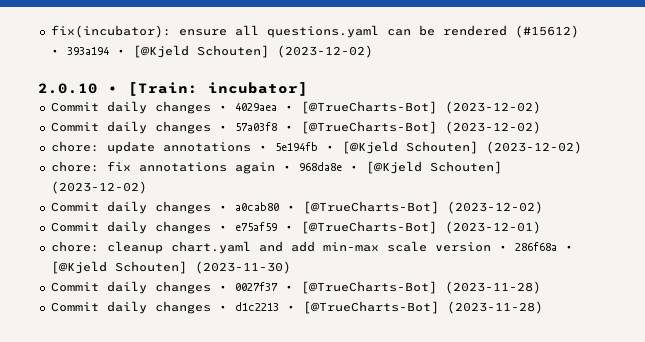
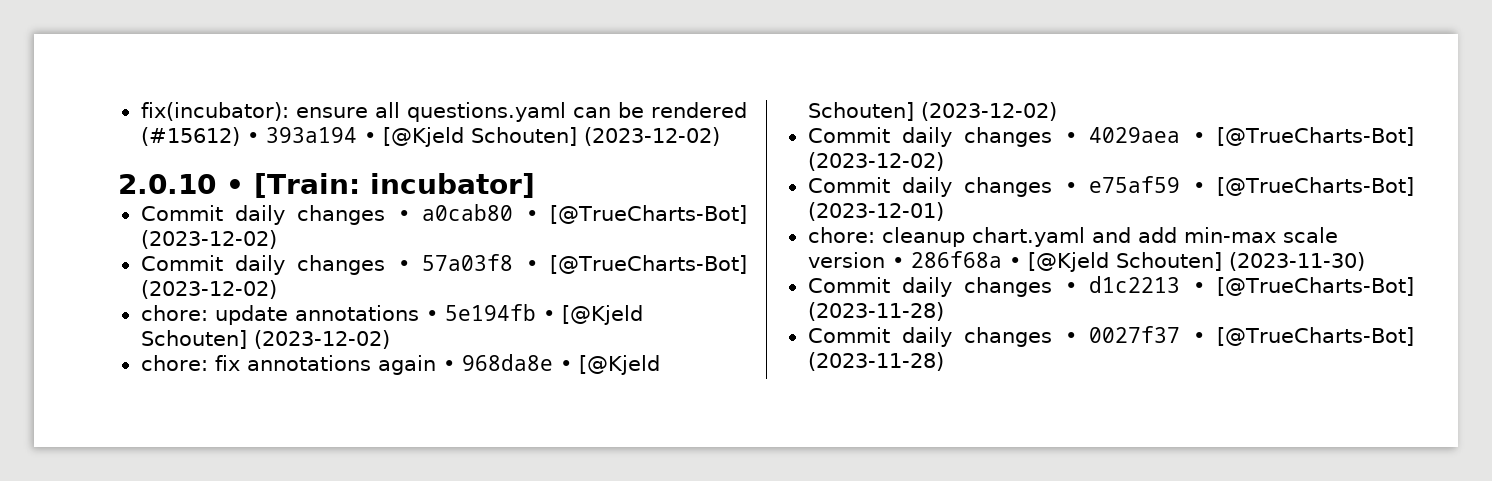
[234,103,277,111] 4029aea -> [422,204,514,221] a0cab80
[234,202,279,211] a0cab80 -> [1089,127,1181,143] 4029aea
[234,282,278,291] 0027f37 -> [1089,276,1181,293] d1c2213
[234,302,279,311] d1c2213 -> [1089,326,1181,343] 0027f37

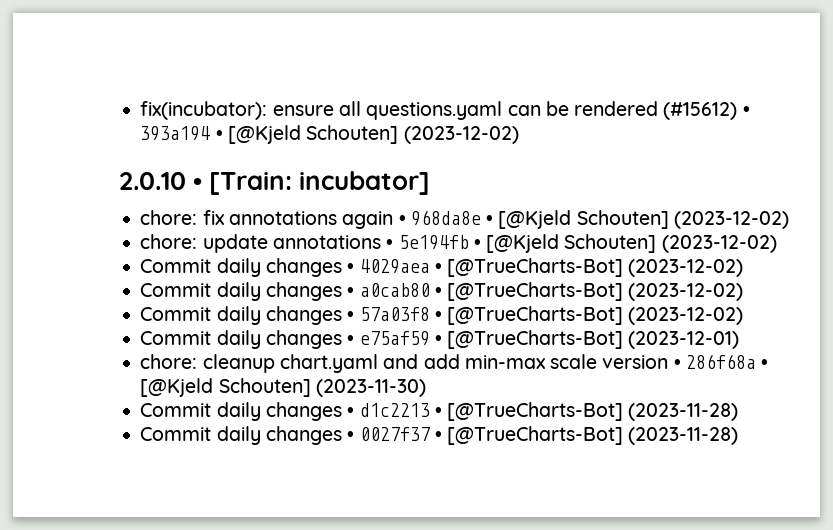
(535, 185) none -> [140,210,789,229] [140,234,777,253] [140,258,744,277] // chore: fix annotations again • 968da8e • [@Kjeld Schouten] (2023-12-02) // chore: update annotations • 5e194fb • [@Kjeld Schouten] (2023-12-02) // Commit daily changes • 4029aea • [@TrueCharts-Bot] (2023-12-02)
[140,304,643,325] [140,330,390,349] [140,354,660,375] [807,102,1057,121] [807,127,1415,147] [807,152,944,171] // chore: update annotations • 5e194fb • [@Kjeld Schouten] (2023-12-02) // chore: fix annotations again • 968da8e • [@Kjeld Schouten] (2023-12-02) // Commit daily changes • 4029aea • [@TrueCharts-Bot] (2023-12-02) -> (744, 316) none

